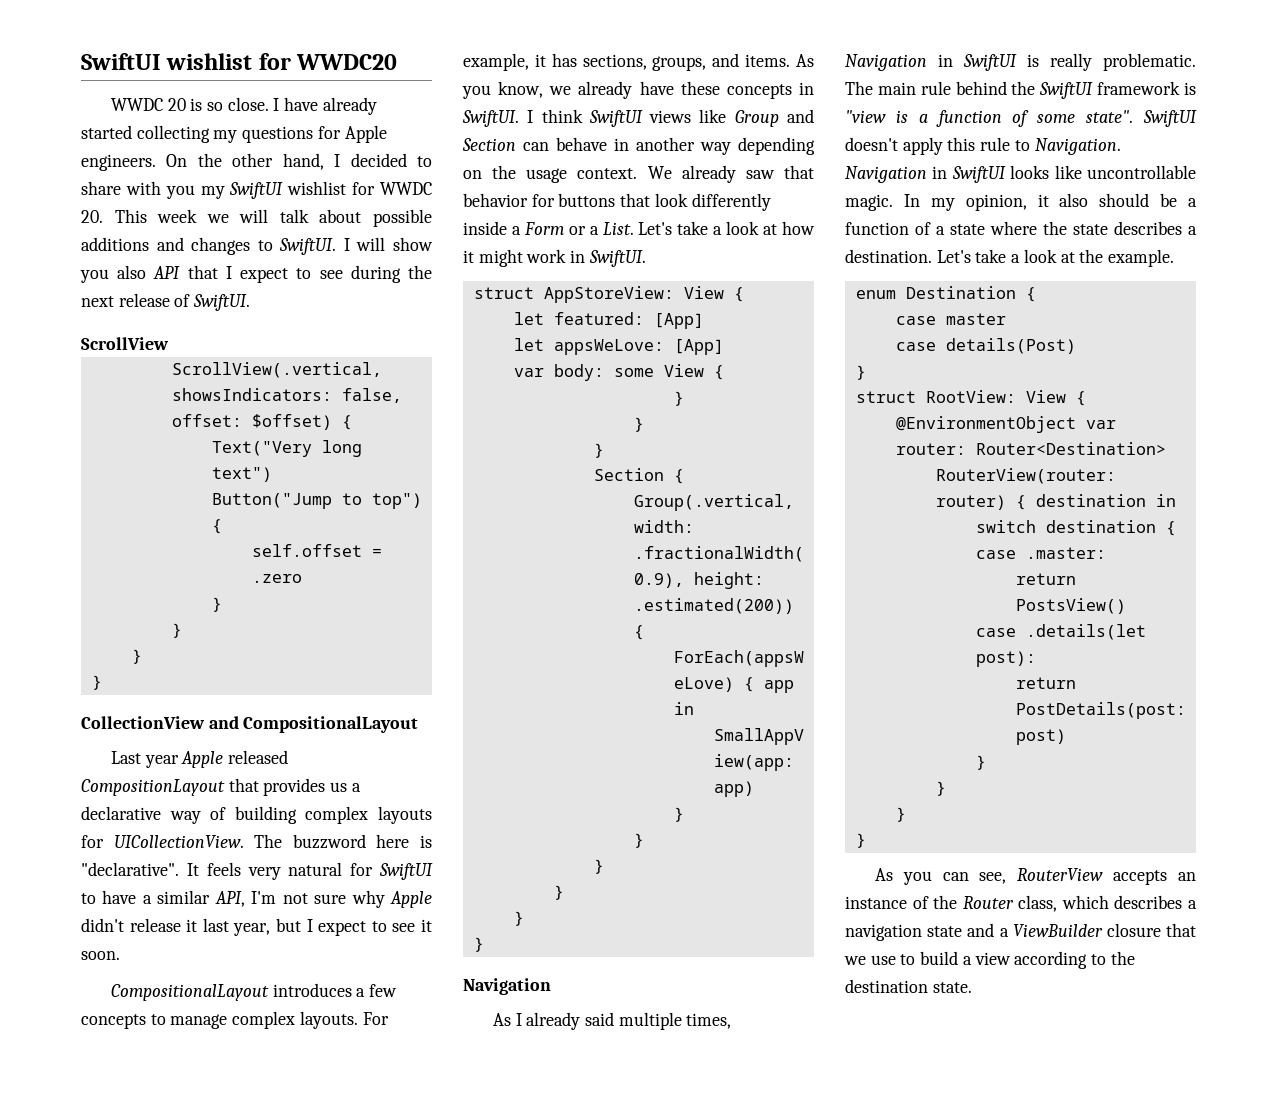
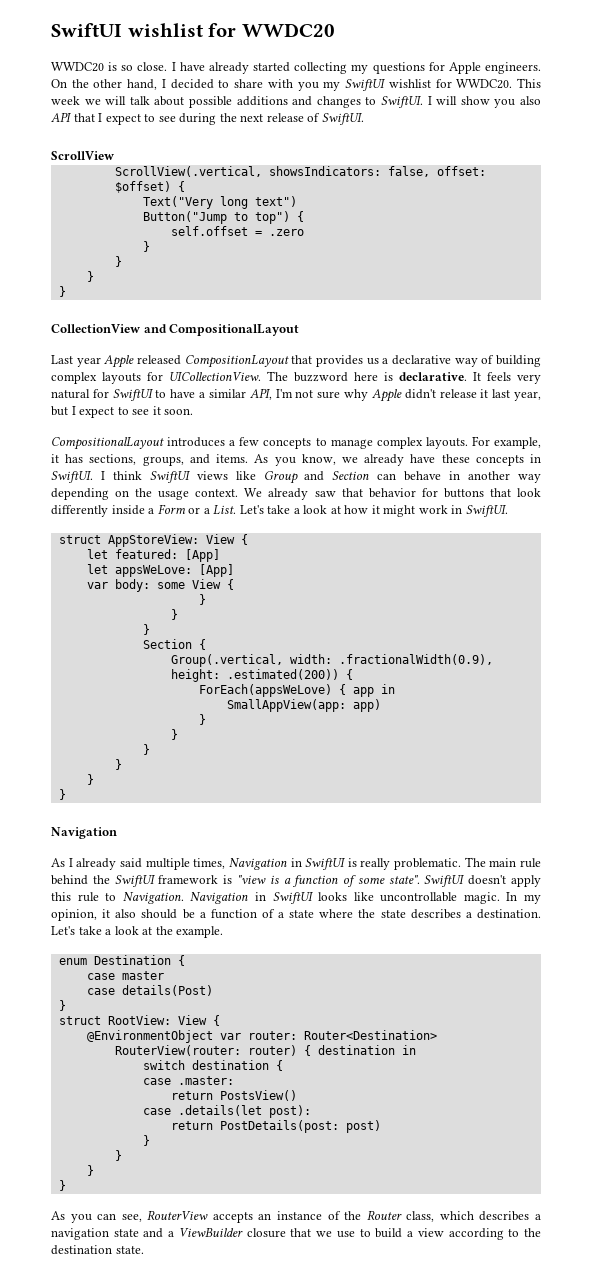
[110,98,186,111] WWDC 20 -> [51,62,104,72] WWDC20
[380,182,432,195] [81,210,103,223] WWDC 20. -> [456,79,513,89] WWDC20.
[81,862,179,876] "declarative". -> [399,372,467,381] declarative.

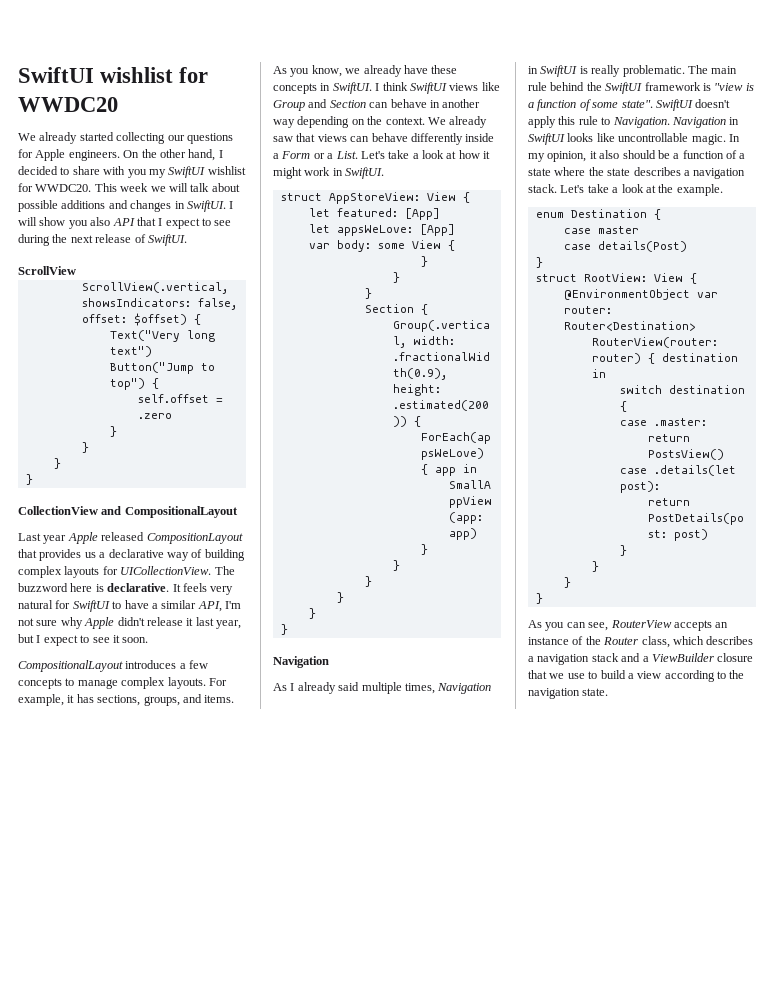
[51,62,205,72] WWDC20 is so close. I have -> [18,133,36,141] We
[351,64,369,74] my -> [167,135,185,141] our
[365,97,377,105] to -> [174,201,185,209] in
[158,490,190,500] usage -> (383, 120) none
[368,488,542,498] behavior for buttons that look -> [317,133,408,142] views can behave
[476,909,541,919] destination. -> [693,168,746,179] [528,184,557,193] navigation stack.
[113,1229,139,1237] state -> [591,653,619,662] stack
[51,1245,112,1255] destination -> [528,688,580,699] navigation

